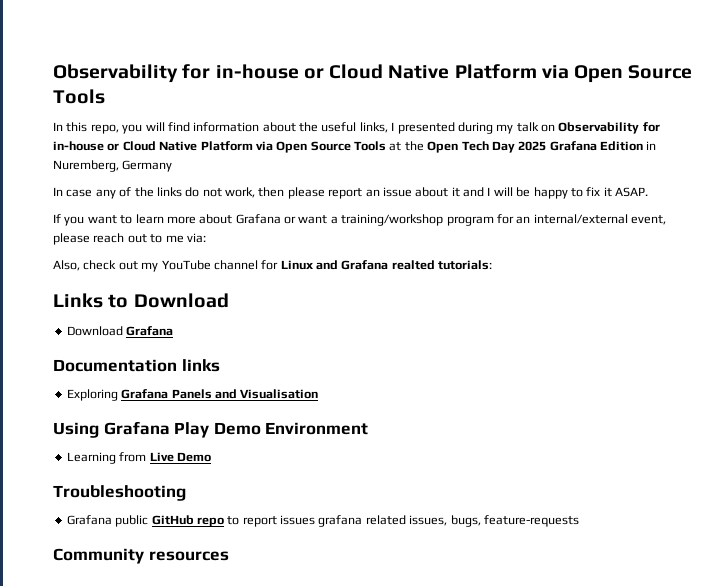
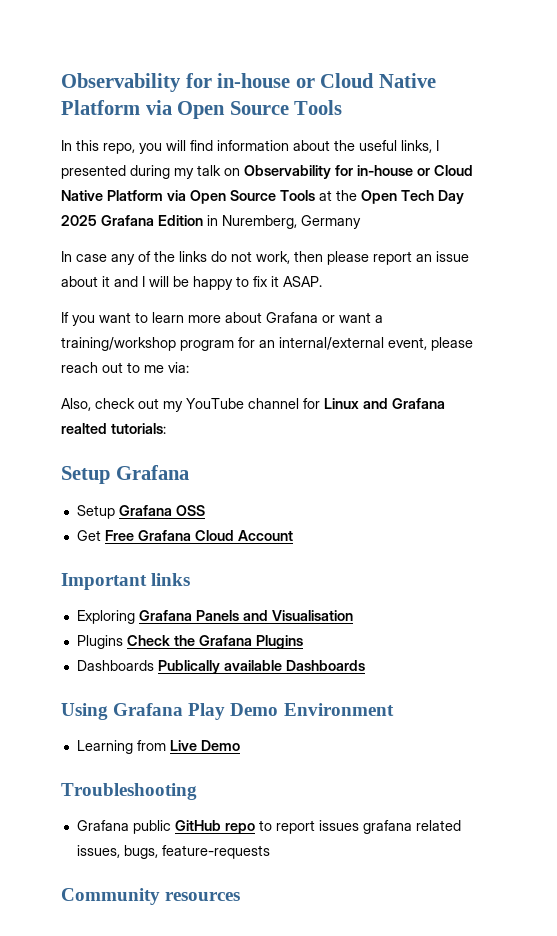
[53,293,229,308] [66,326,174,336] [53,359,177,372] Links to Download // Download Grafana // Documentation -> [61,465,189,484] [76,505,205,519] [76,530,293,541] [61,573,147,590] Setup Grafana // Setup Grafana OSS // Get Free Grafana Cloud Account // Important
(319, 394) none -> [76,635,303,649] [76,660,365,674] // Plugins Check the Grafana Plugins // Dashboards Publically available Dashboards

